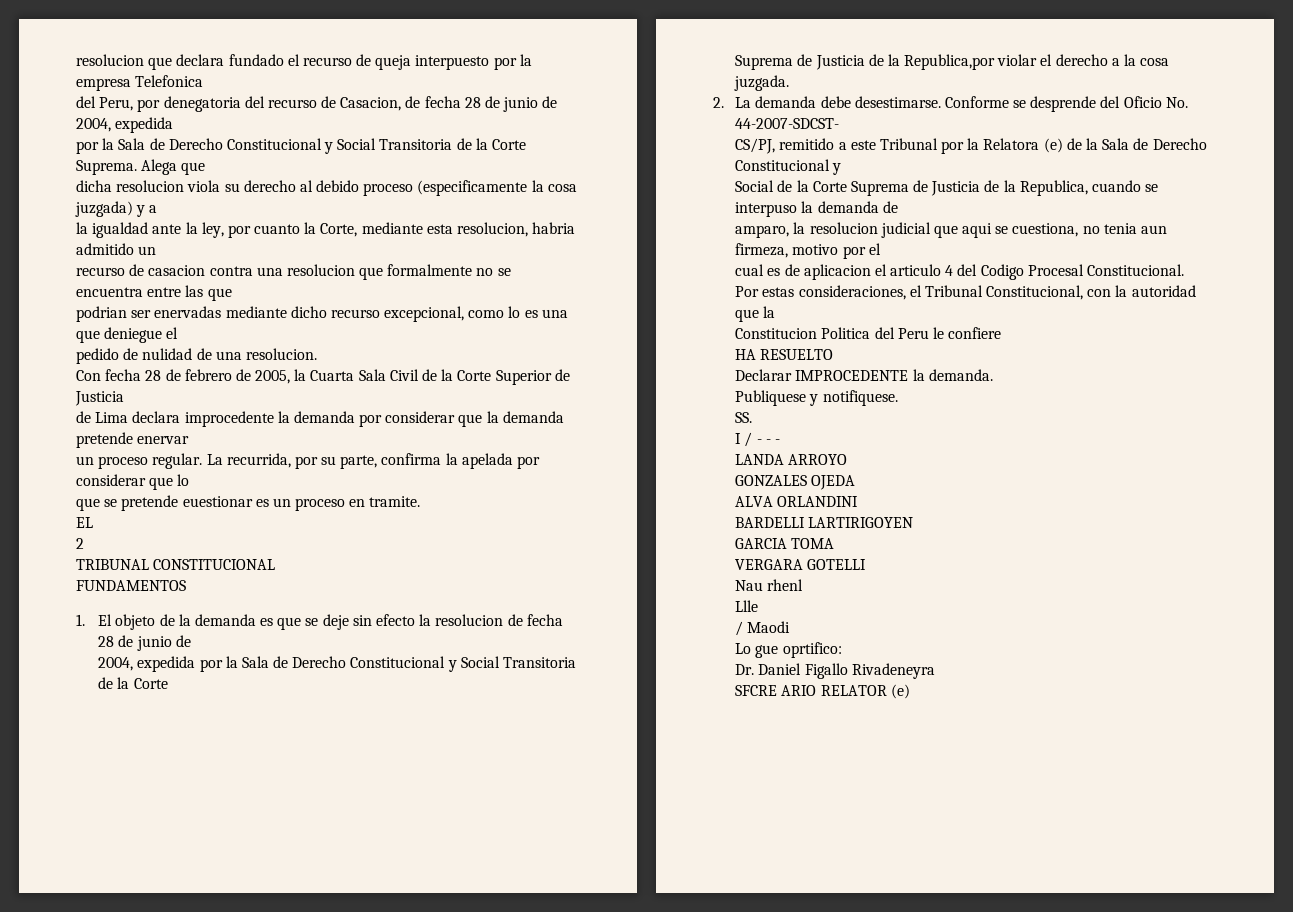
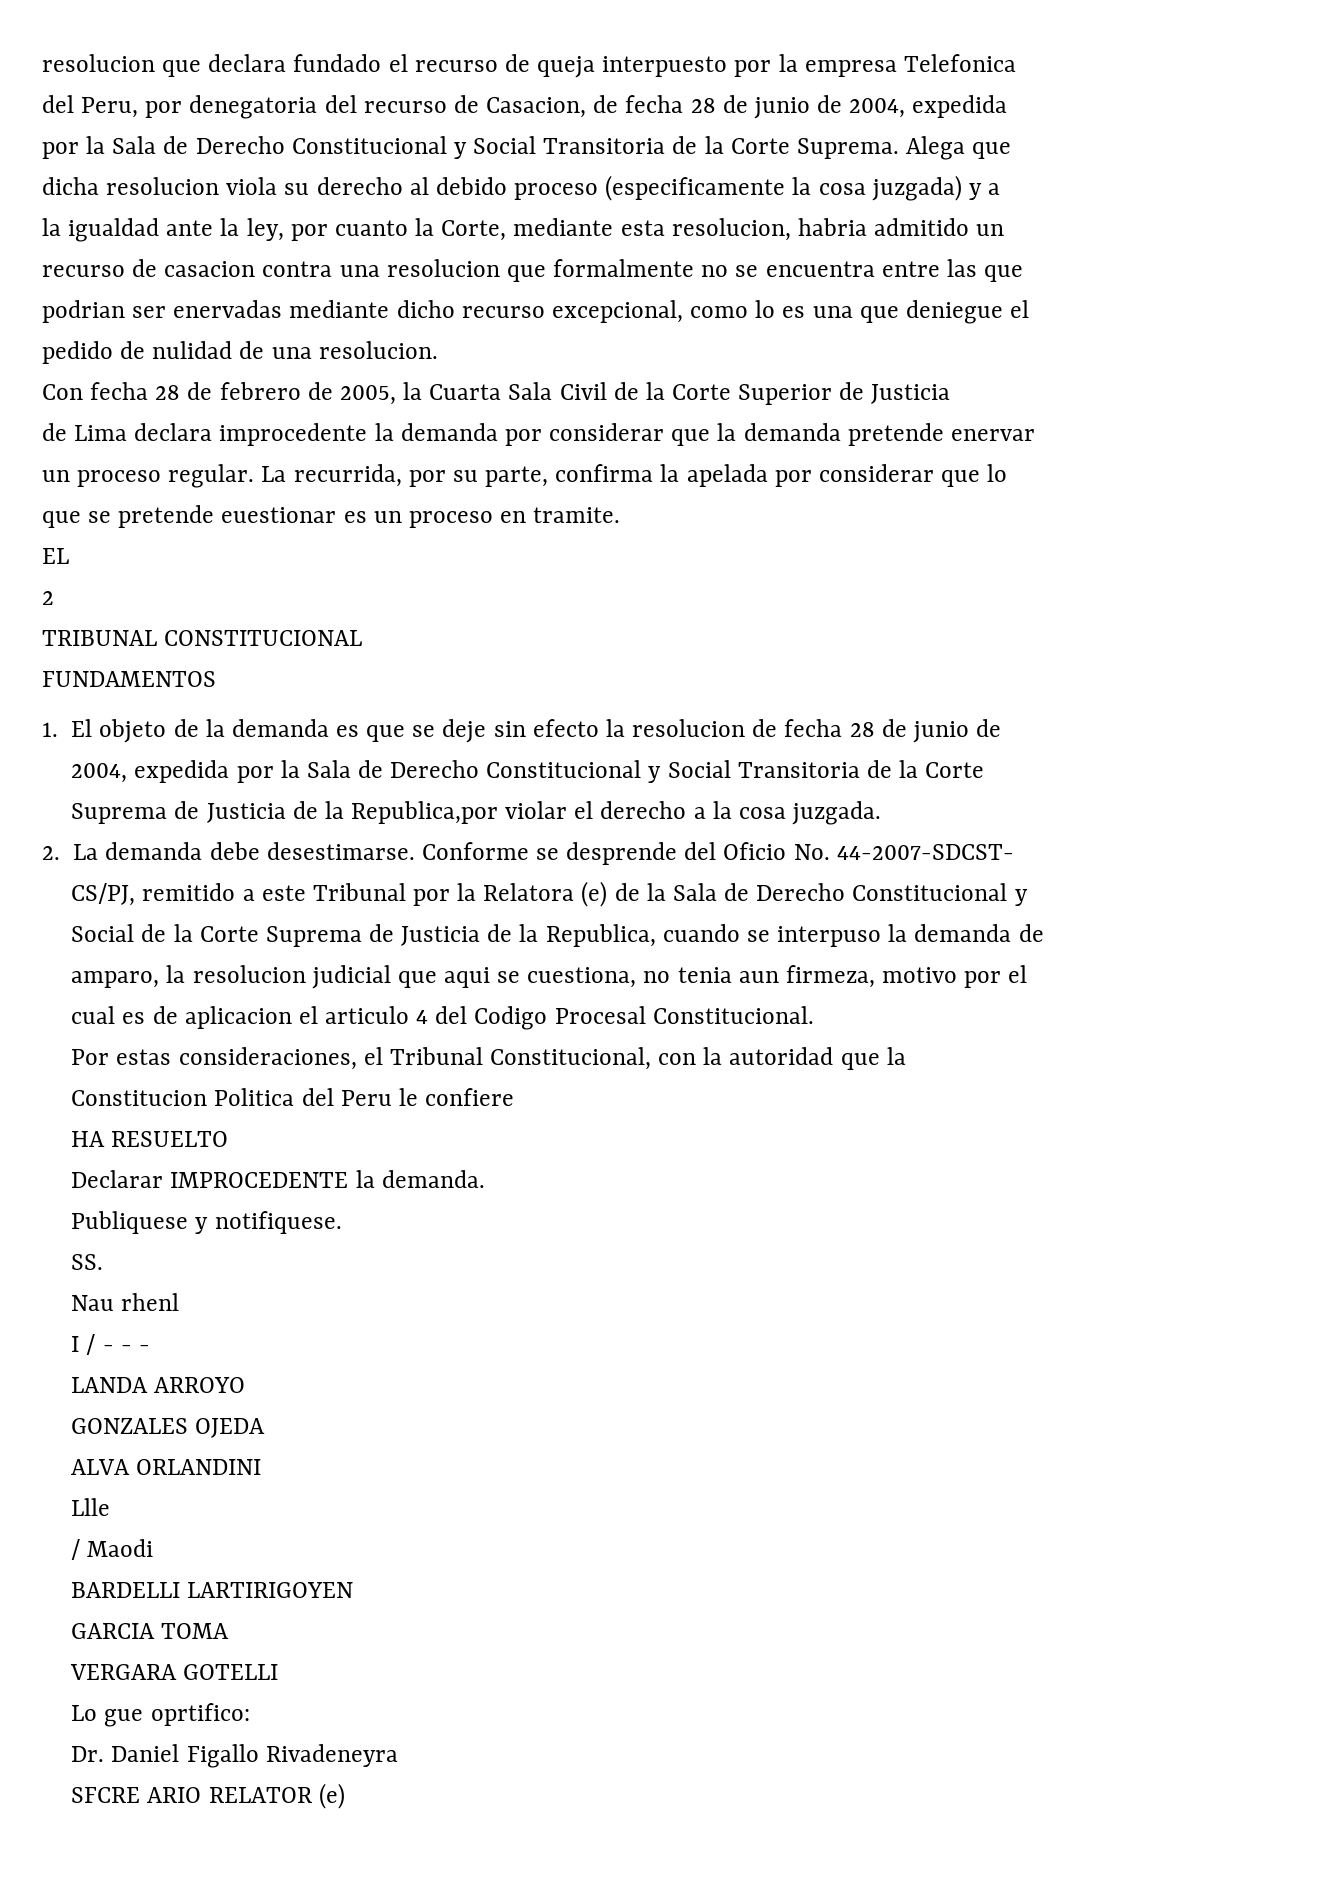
(753, 417) none -> [71,1293,180,1311] // Nau rhenl
(859, 501) none -> [71,1498,111,1516] [71,1539,154,1560] // Llle // / Maodi
[735,579,804,591] [735,600,759,612] [735,621,791,636] // Nau rhenl // Llle // / Maodi -> (279, 1672) none

